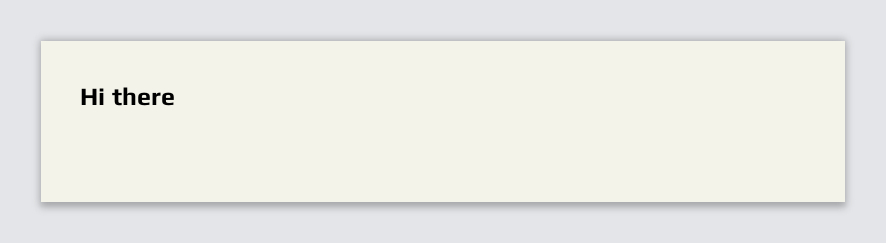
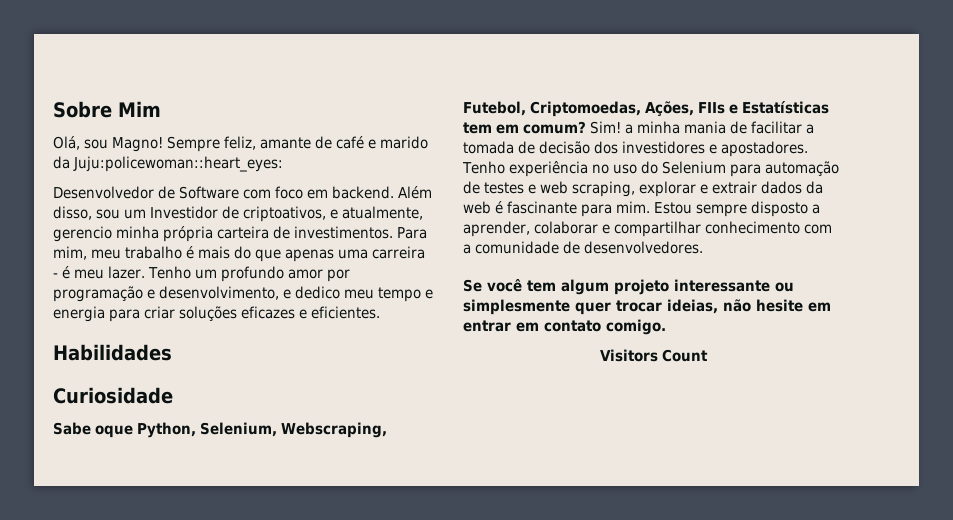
[80,87,175,106] Hi there -> [53,101,161,118] [53,136,428,152] [53,156,283,172] [53,186,432,199] [53,206,423,222] [53,226,427,242] [53,246,425,262] [53,266,350,282] [53,286,433,302] [53,306,380,322] [53,344,172,361] [53,387,173,404] [53,422,387,438] [463,101,829,117] [463,121,814,134] [463,141,808,157] [462,161,839,177] [463,181,823,197] [463,201,820,217] [463,221,832,237] [463,241,703,254] [463,279,794,295] [463,299,831,315] [463,319,666,335] [599,349,708,362] Sobre Mim // Olá, sou Magno! Sempre feliz, amante de café e marido da Juju:policewoman::heart_eyes: // Desenvolvedor de Software com foco em backend. Além disso, sou um Investidor de criptoativos, e atualmente, gerencio minha própria carteira de investimentos. Para mim, meu trabalho é mais do que apenas uma carreira - é meu lazer. Tenho um profundo amor por programação e desenvolvimento, e dedico meu tempo e energia para criar soluções eficazes e eficientes. // Habilidades // Curiosidade // Sabe oque Python, Selenium, Webscraping, Futebol, Criptomoedas, Ações, FIIs e Estatísticas tem em comum? Sim! a minha mania de facilitar a tomada de decisão dos investidores e apostadores. Tenho experiência no uso do Selenium para automação de testes e web scraping, explorar e extrair dados da web é fascinante para mim. Estou sempre disposto a aprender, colaborar e compartilhar conhecimento com a comunidade de desenvolvedores. // Se você tem algum projeto interessante ou simplesmente quer trocar ideias, não hesite em entrar em contato comigo. // Visitors Count

